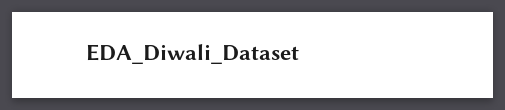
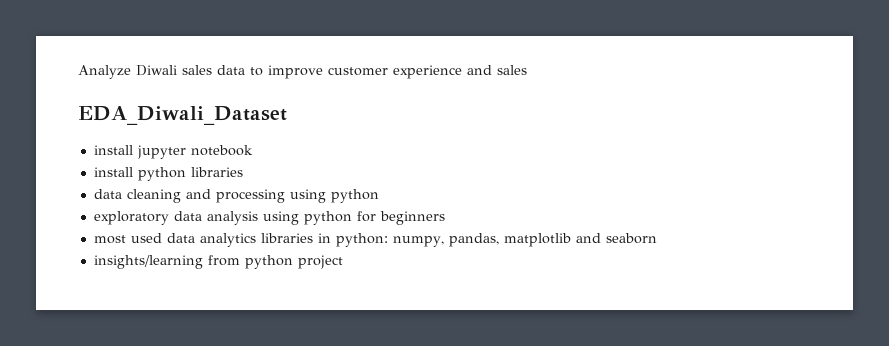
[86,44,299,64] EDA_Diwali_Dataset -> [78,65,527,79] [78,106,287,125] [93,145,253,159] [93,167,243,181] [93,189,379,203] [93,211,445,225] [93,233,657,247] [93,255,343,269] Analyze Diwali sales data to improve customer experience and sales // EDA_Diwali_Dataset // install jupyter notebook // install python libraries // data cleaning and processing using python // exploratory data analysis using python for beginners // most used data analytics libraries in python: numpy, pandas, matplotlib and seaborn // insights/learning from python project

